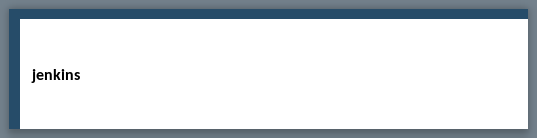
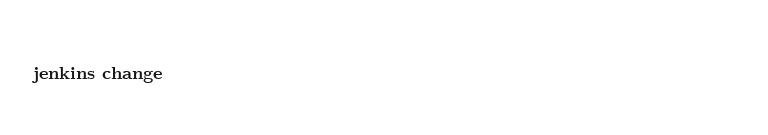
(80, 76) none -> [102,67,162,83] change

